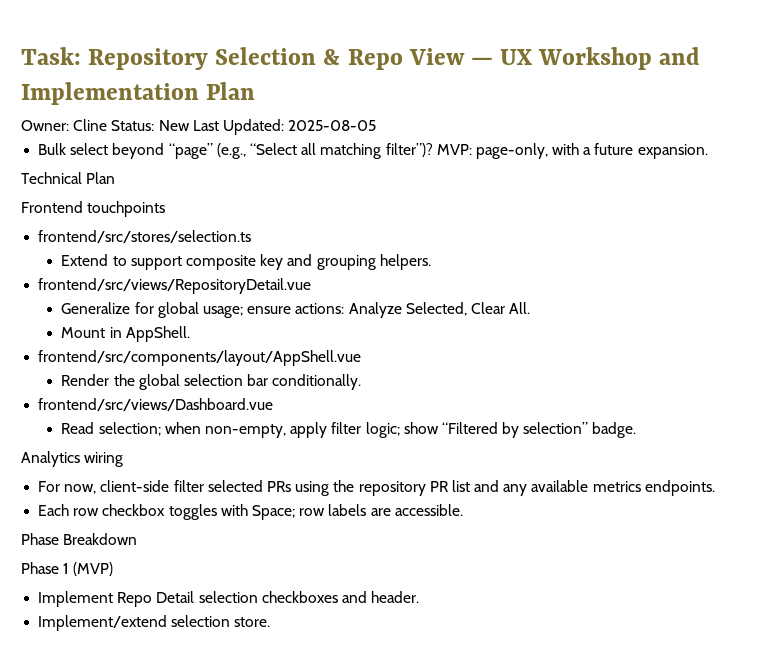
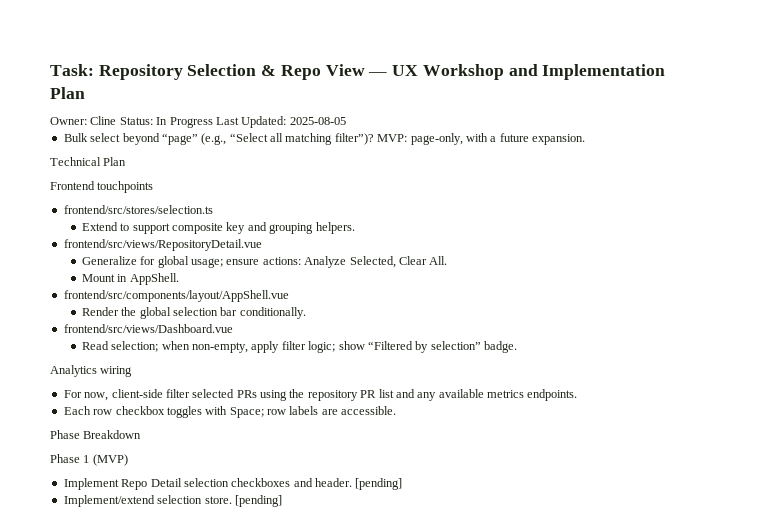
[158,120,190,131] New -> [156,117,213,128] In Progress
(420, 597) none -> [355,478,403,490] [pending]
(271, 622) none -> [234,495,282,507] [pending]

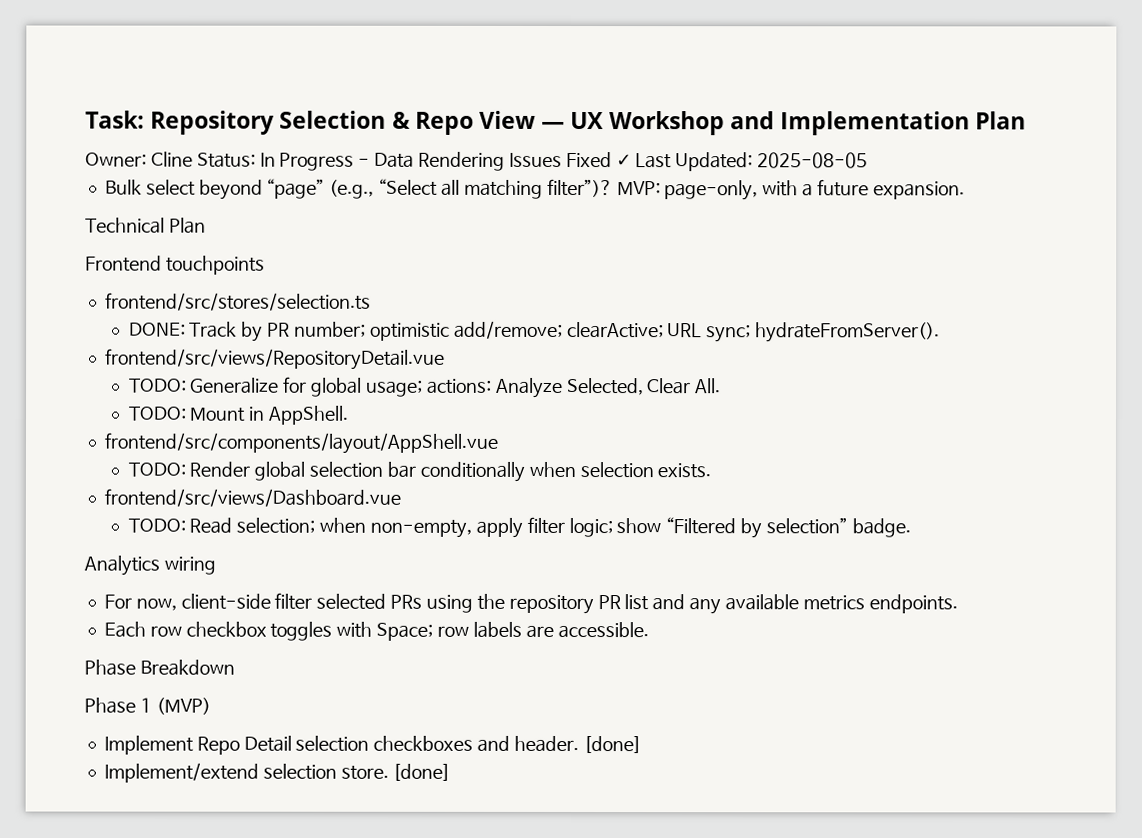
(213, 122) none -> [358,151,632,171] - Data Rendering Issues Fixed ✓
[81,222,355,234] Extend to support composite key and grouping helpers. -> [128,320,941,343] DONE: Track by PR number; optimistic add/remove; clearActive; URL sync; hydrateFromServer().
(262, 245) none -> [128,378,187,393] TODO:
[226,259,260,265] ensure -> (423, 388) none
(448, 260) none -> [127,406,187,421] TODO:
[81,307,137,316] Render the -> [127,461,251,477] TODO: Render
[239,307,306,319] conditionally. -> [419,461,712,482] conditionally when selection exists.
(233, 328) none -> [127,518,186,533] TODO:
[355,478,403,490] [pending] -> [582,736,642,754] [done]
[234,495,282,507] [pending] -> [392,763,452,781] [done]

